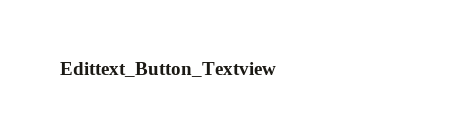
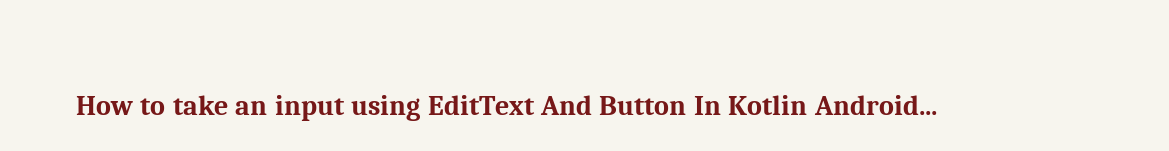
[60,62,276,77] Edittext_Button_Textview -> [76,95,937,121] How to take an input using EditText And Button In Kotlin Android...

